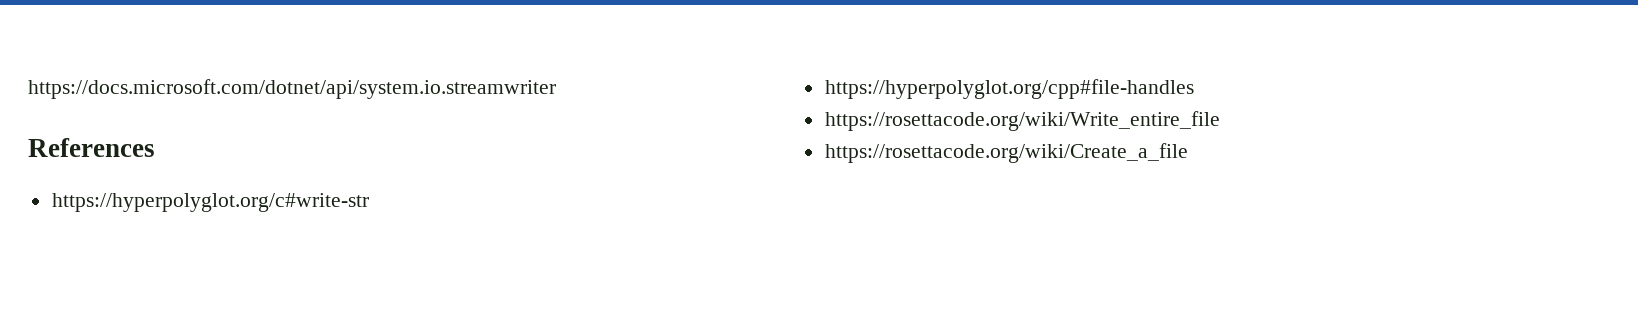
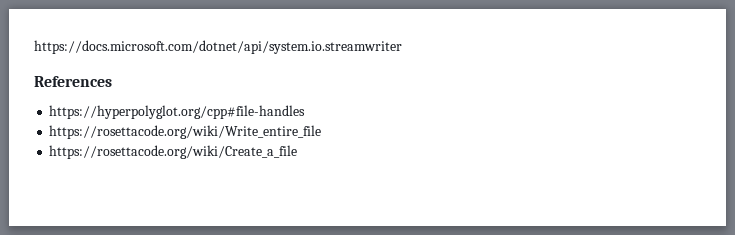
[51,193,369,212] // https://hyperpolyglot.org/c#write-str -> (112, 81) none

